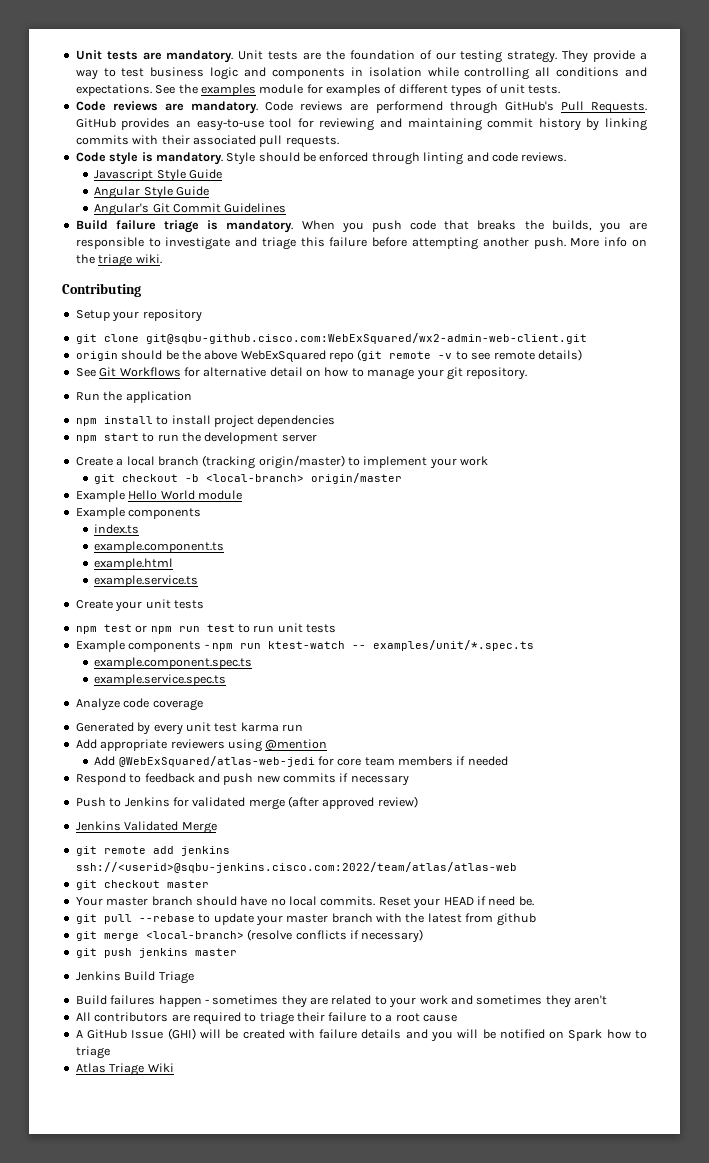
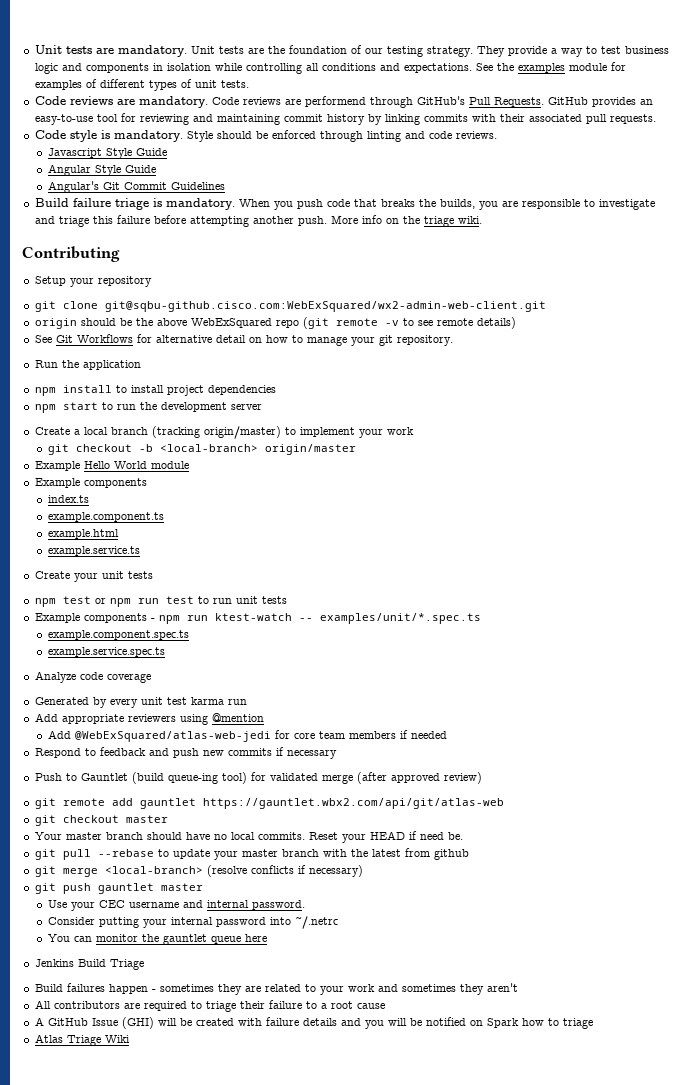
[124,797,170,807] Jenkins -> [80,772,247,784] Gauntlet (build queue-ing tool)
[75,821,217,834] // Jenkins Validated Merge -> (482, 778) none
[180,846,230,856] [75,862,517,873] jenkins ssh://<userid>@sqbu-jenkins.cisco.com:2022/team/atlas/atlas-web -> [139,798,504,809] gauntlet https://gauntlet.wbx2.com/api/git/atlas-web
[138,948,237,958] jenkins master -> [97,883,203,894] [47,900,305,911] [47,916,338,929] [47,934,267,945] gauntlet master // Use your CEC username and internal password. // Consider putting your internal password into ~/.netrc // You can monitor the gauntlet queue here

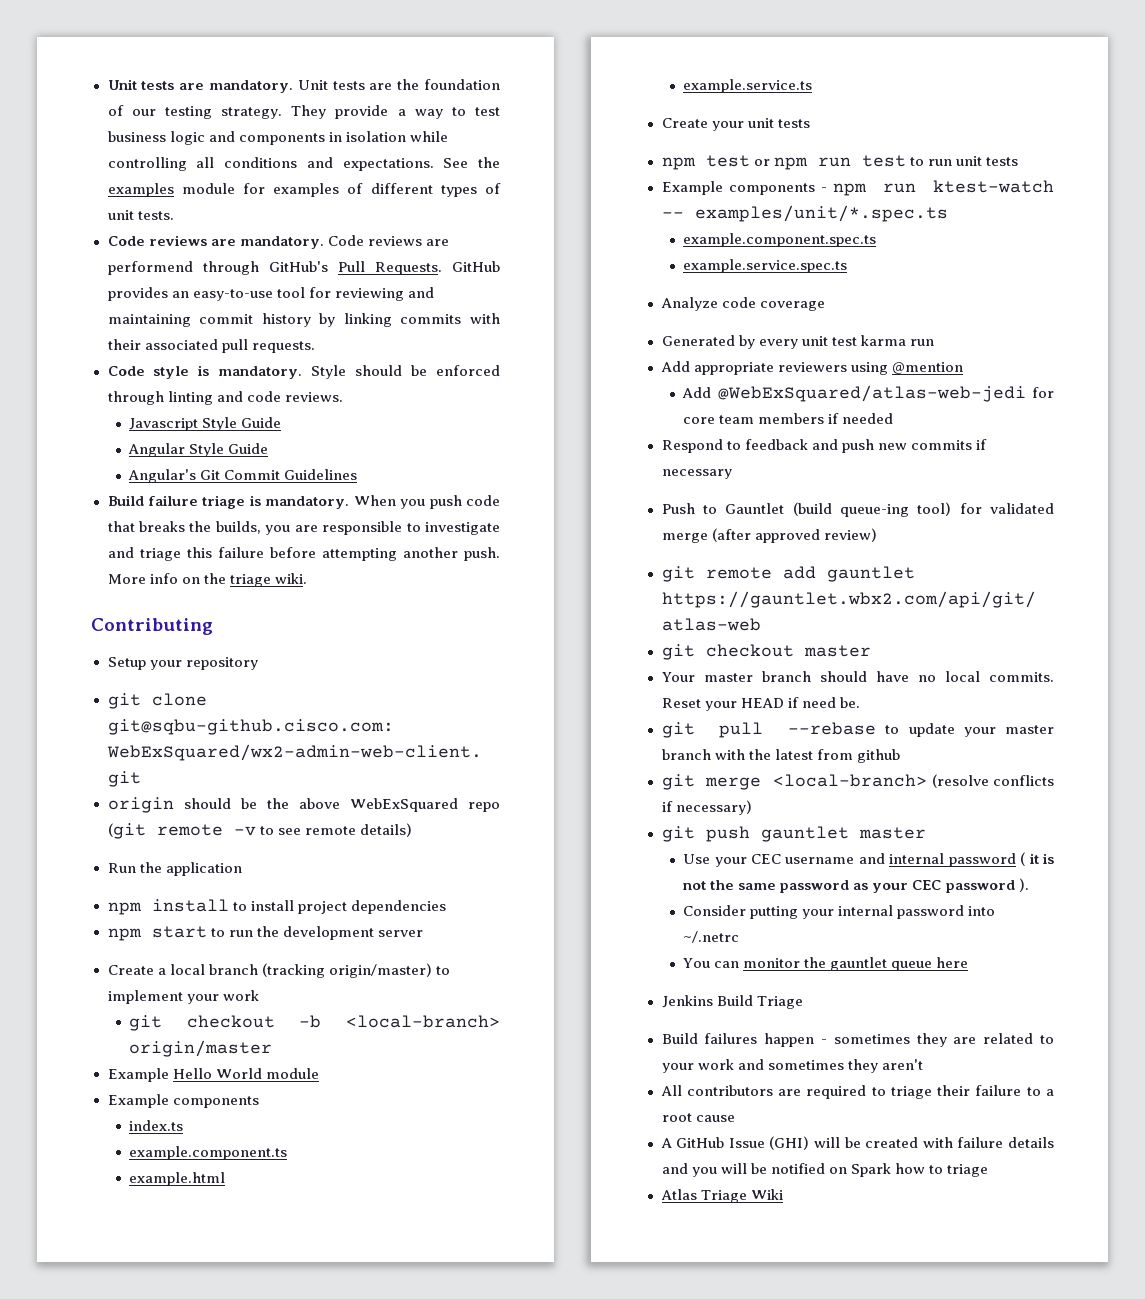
[34,334,453,346] // See Git Workflows for alternative detail on how to manage your git repository. -> (412, 830) none
[251,900,305,910] password. -> [948,852,1054,867] [683,878,1029,893] password ( it is not the same password as your CEC password ).

